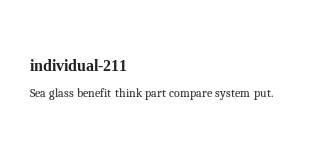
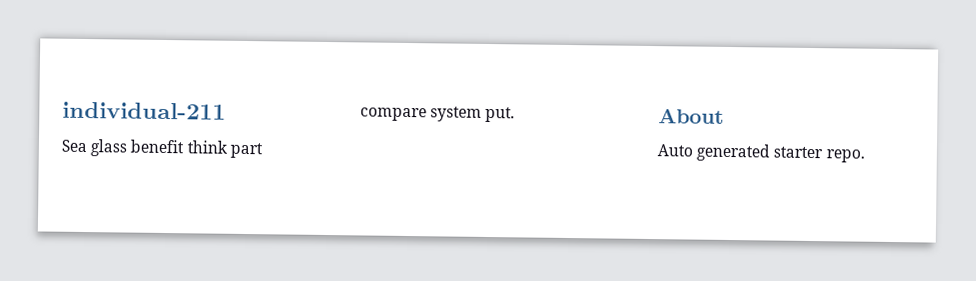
(273, 95) none -> [658,108,724,124] [657,143,865,163] // About // Auto generated starter repo.

